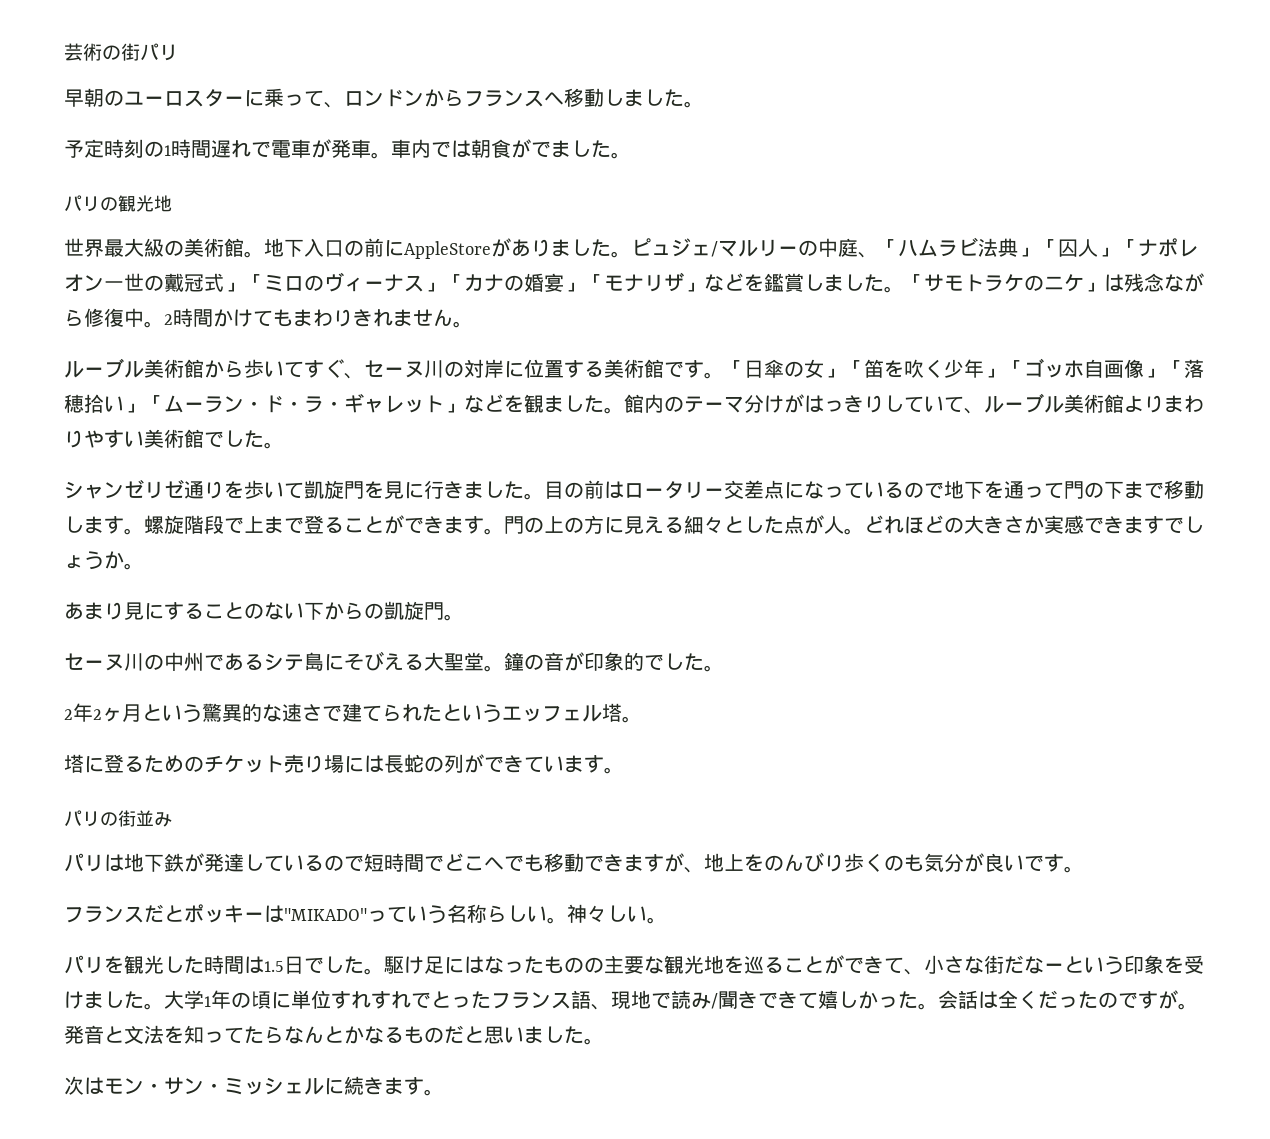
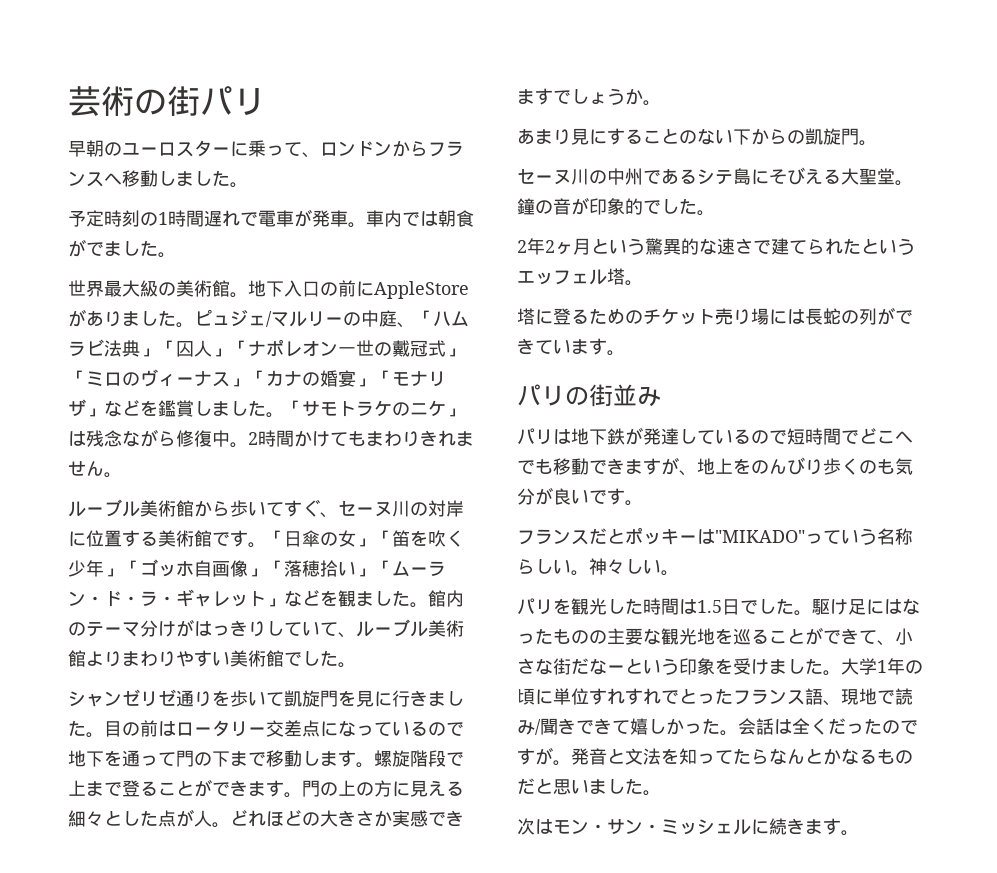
[64,195,172,212] // パリの観光地 -> (176, 255) none

